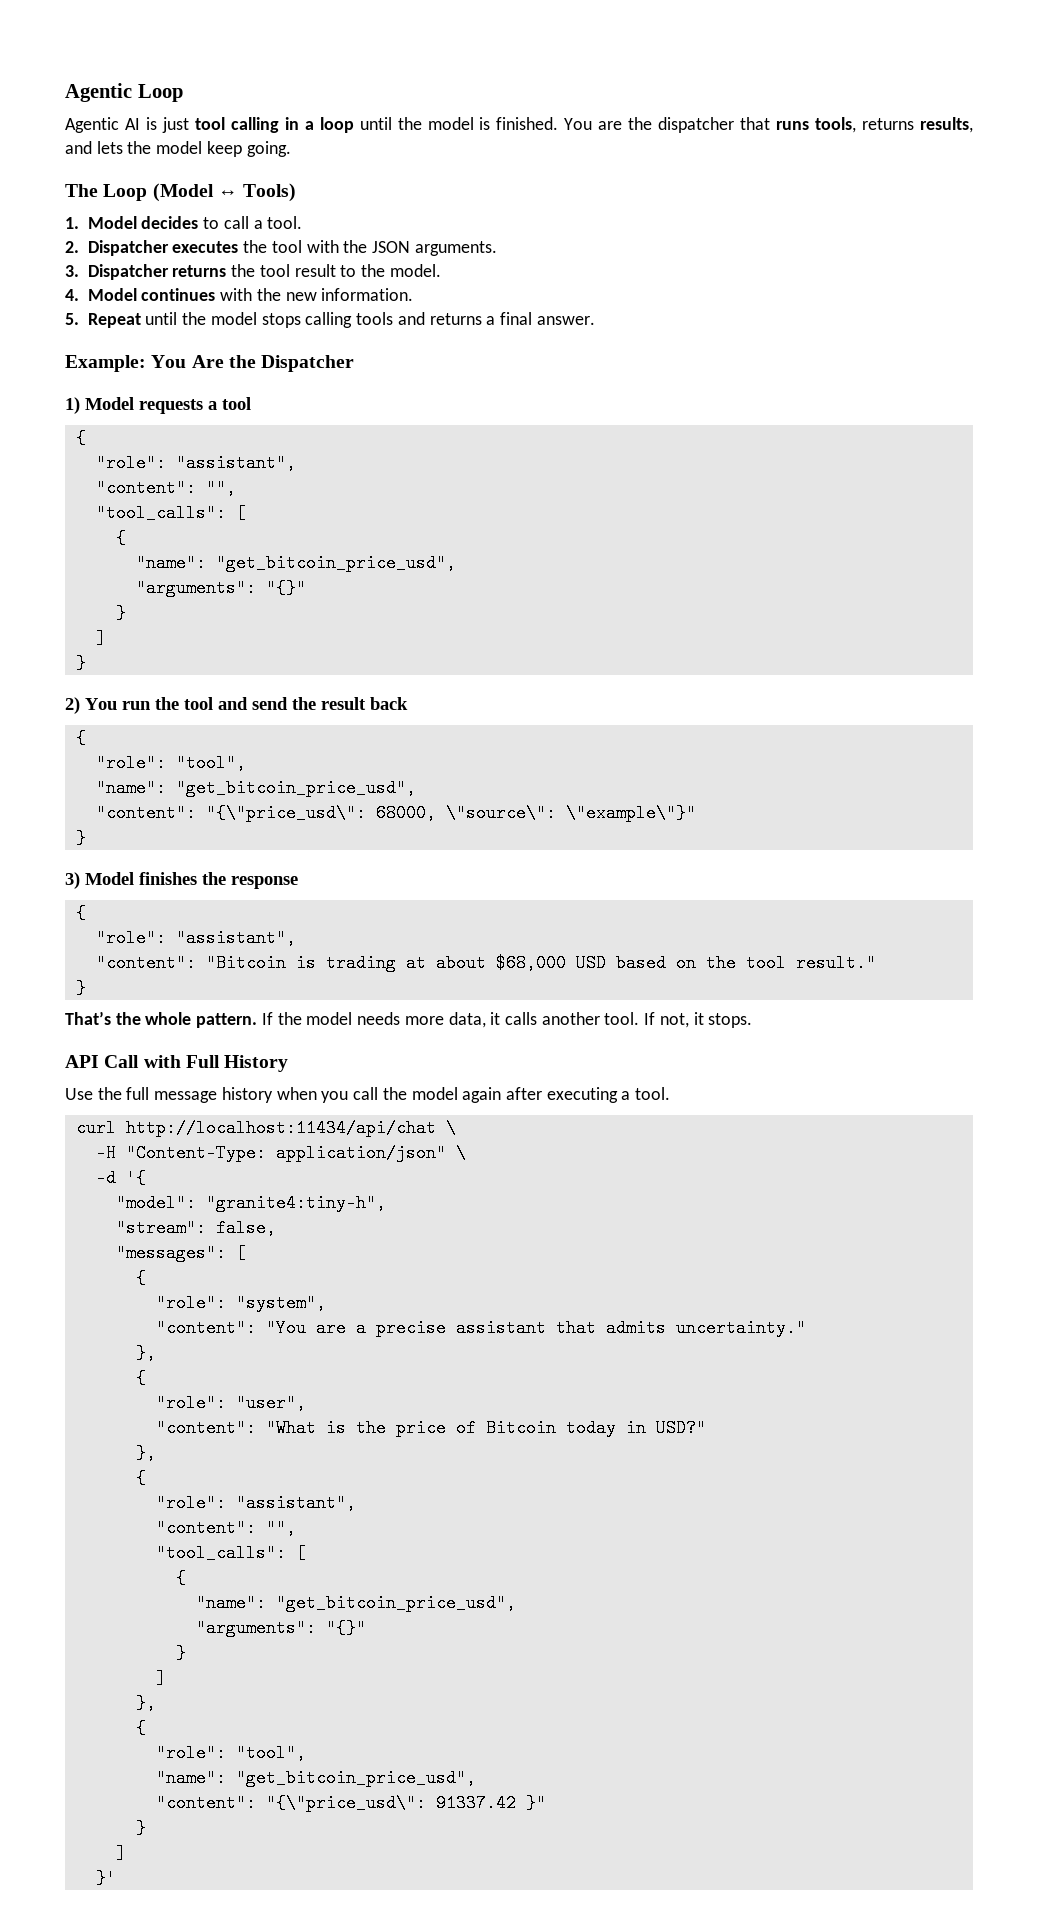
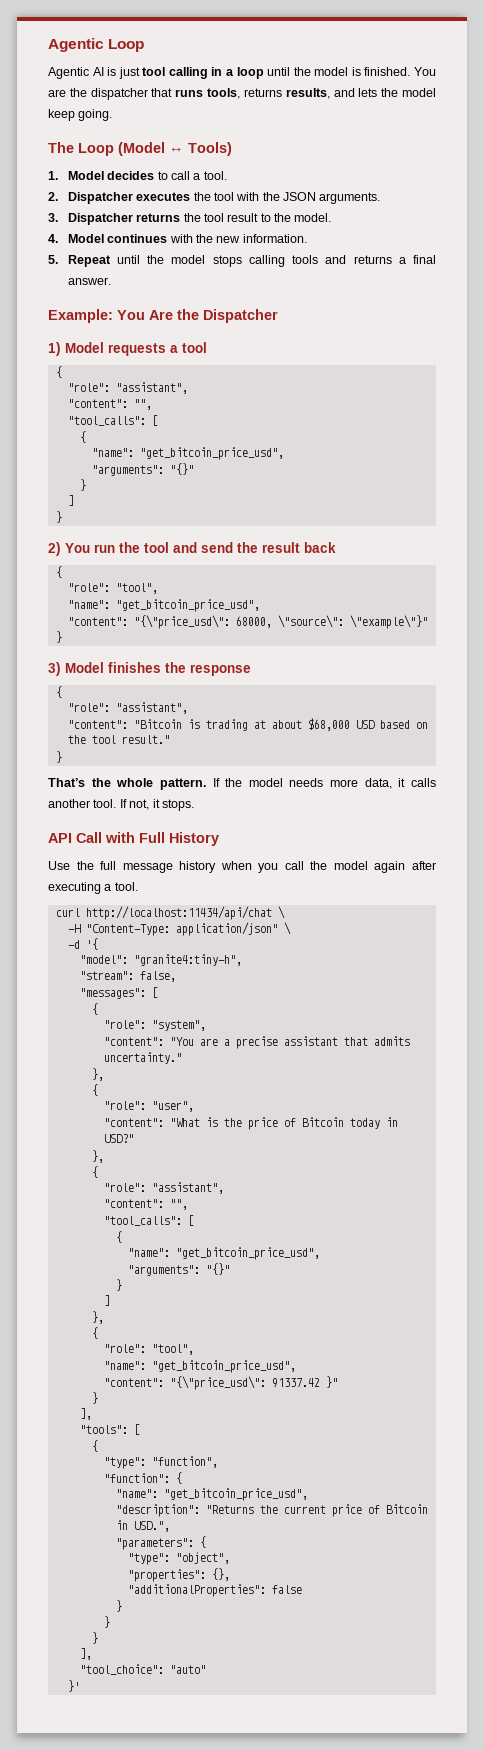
[115,1844,126,1862] ] -> [79,1408,92,1420] [79,1424,140,1435] [91,1440,98,1452] [103,1456,218,1469] [103,1472,182,1484] [115,1488,308,1501] [115,1504,428,1517] [115,1520,170,1532] [115,1536,206,1550] [127,1552,230,1565] [127,1568,230,1582] [127,1584,302,1597] [115,1600,122,1612] [103,1616,110,1628] [91,1632,98,1644] [79,1648,92,1660] [79,1664,206,1675] ], // "tools": [ // { // "type": "function", // "function": { // "name": "get_bitcoin_price_usd", // "description": "Returns the current price of Bitcoin in USD.", // "parameters": { // "type": "object", // "properties": {}, // "additionalProperties": false // } // } // } // ], // "tool_choice": "auto"

